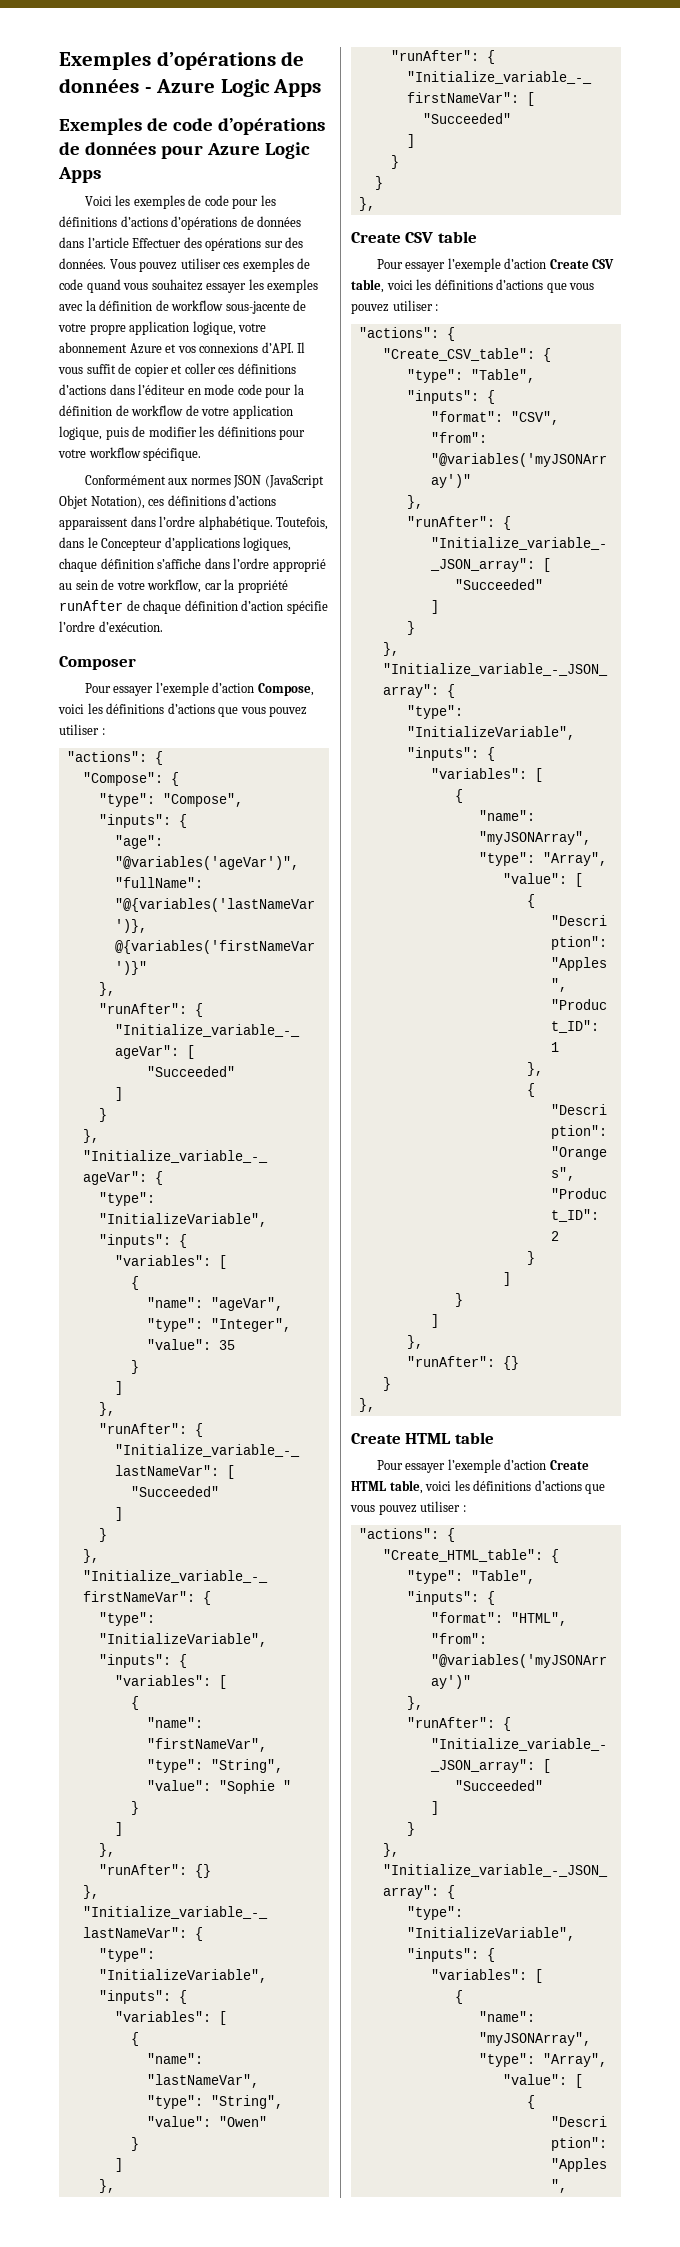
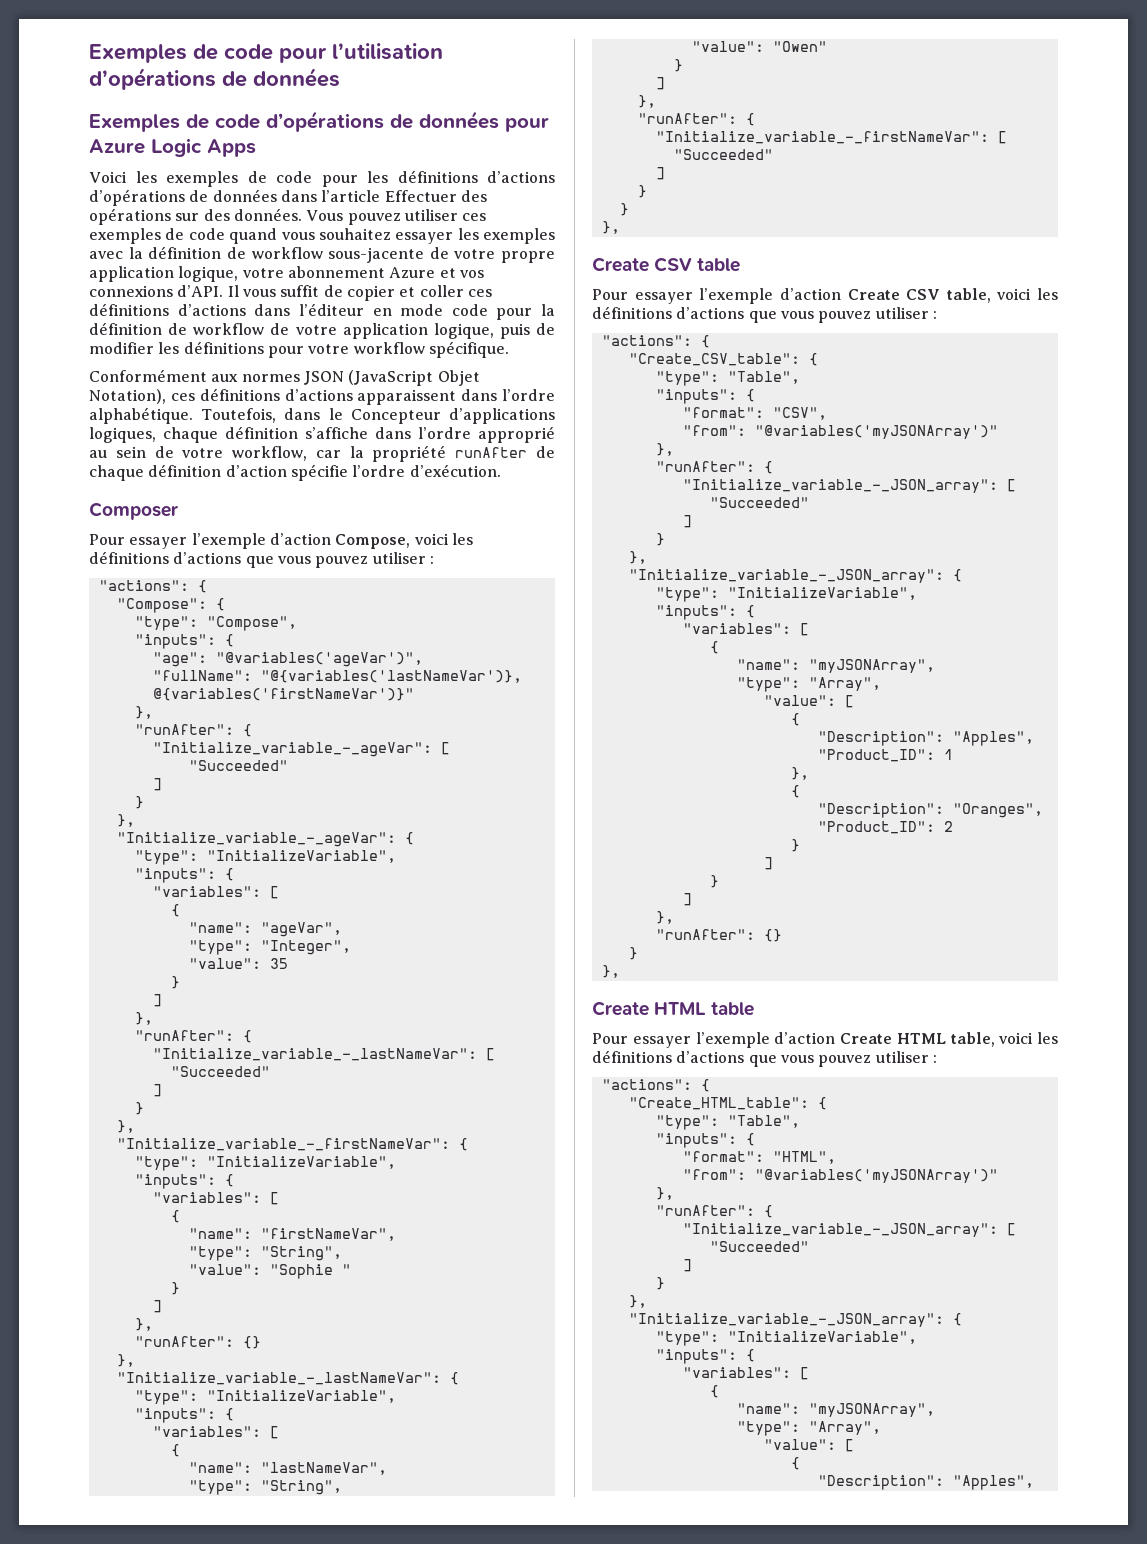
[59,51,305,70] [59,78,322,97] Exemples d’opérations de données - Azure Logic Apps -> [89,43,443,63] [89,68,340,90] Exemples de code pour l’utilisation d’opérations de données

